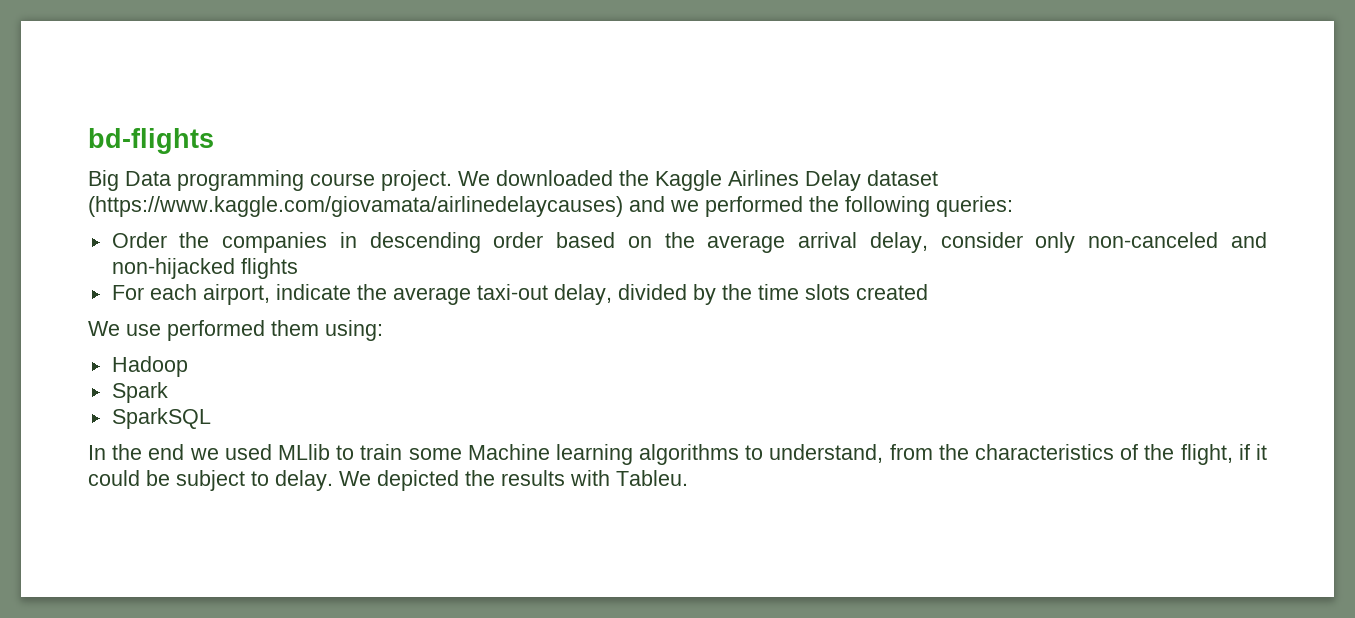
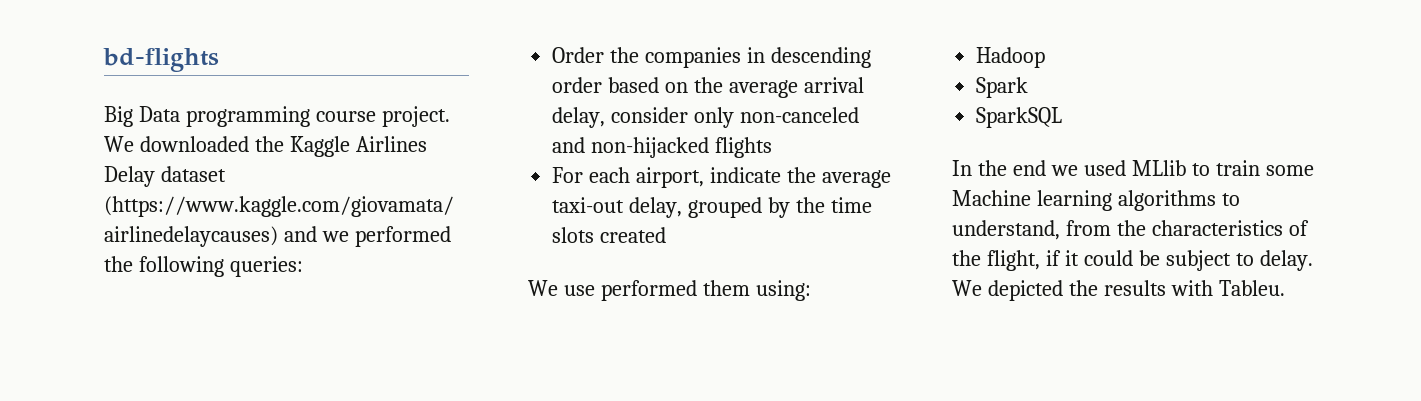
[617,284,687,300] divided -> [688,197,763,218] grouped

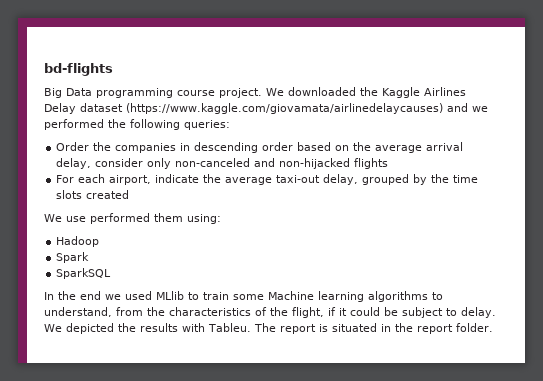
(1285, 288) none -> [253,323,493,334] The report is situated in the report folder.

